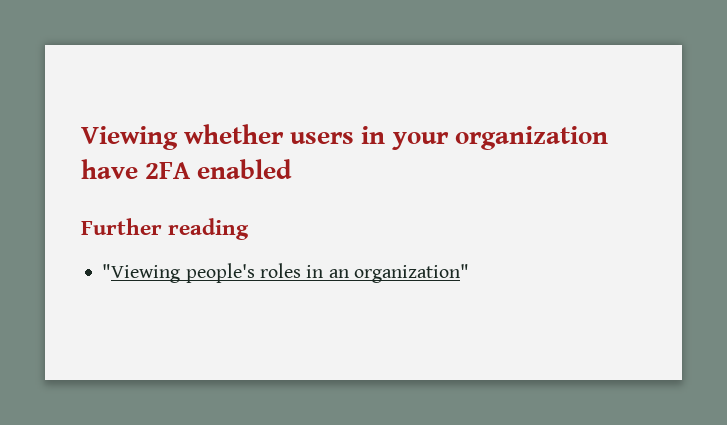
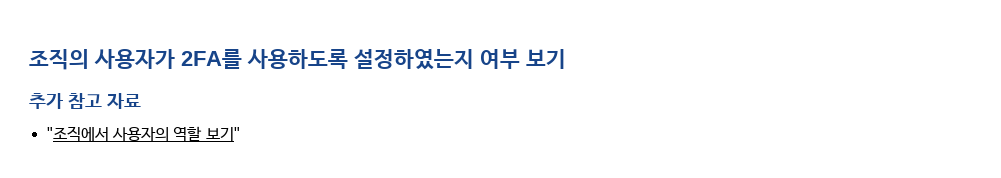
[81,124,608,150] [81,159,293,179] [81,218,250,240] [102,263,469,283] Viewing whether users in your organization have 2FA enabled // Further reading // "Viewing people's roles in an organization" -> [29,49,566,70] [29,93,141,109] [46,126,240,142] 조직의 사용자가 2FA를 사용하도록 설정하였는지 여부 보기 // 추가 참고 자료 // "조직에서 사용자의 역할 보기"

